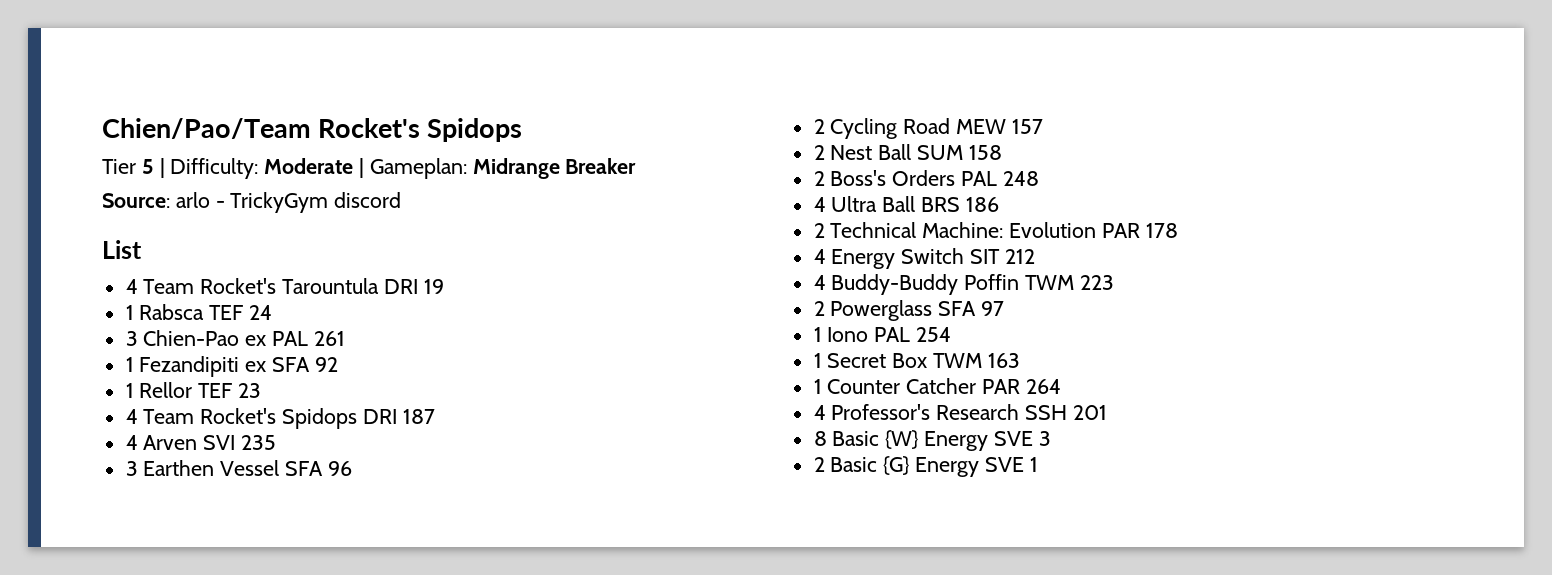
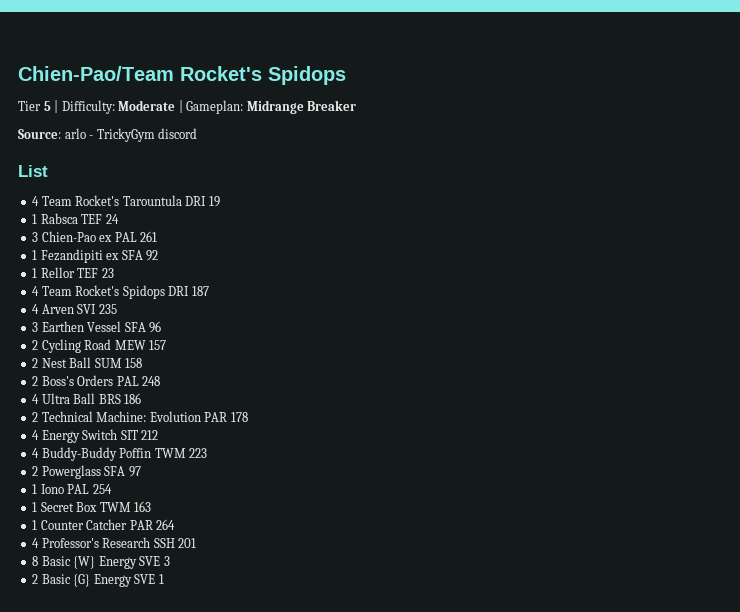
[102,118,311,139] Chien/Pao/Team -> [18,66,174,81] Chien-Pao/Team

